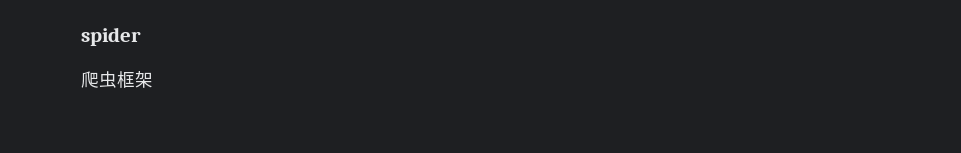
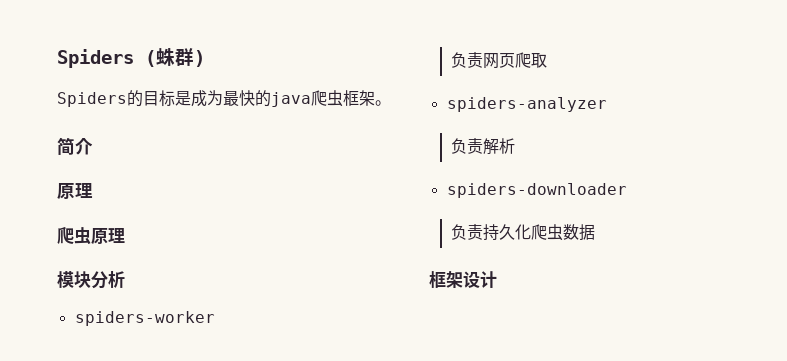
[81,27,141,46] [81,71,153,88] spider // 爬虫框架 -> [57,48,205,68] [57,90,391,107] [57,137,93,155] [57,183,93,199] [57,227,125,245] [57,270,125,289] [74,311,215,326] [450,52,547,69] [446,97,607,112] [450,138,515,155] [446,183,627,198] [450,224,595,241] [429,271,497,288] Spiders (蛛群) // Spiders的目标是成为最快的java爬虫框架。 // 简介 // 原理 // 爬虫原理 // 模块分析 // spiders-worker // 负责网页爬取 // spiders-analyzer // 负责解析 // spiders-downloader // 负责持久化爬虫数据 // 框架设计

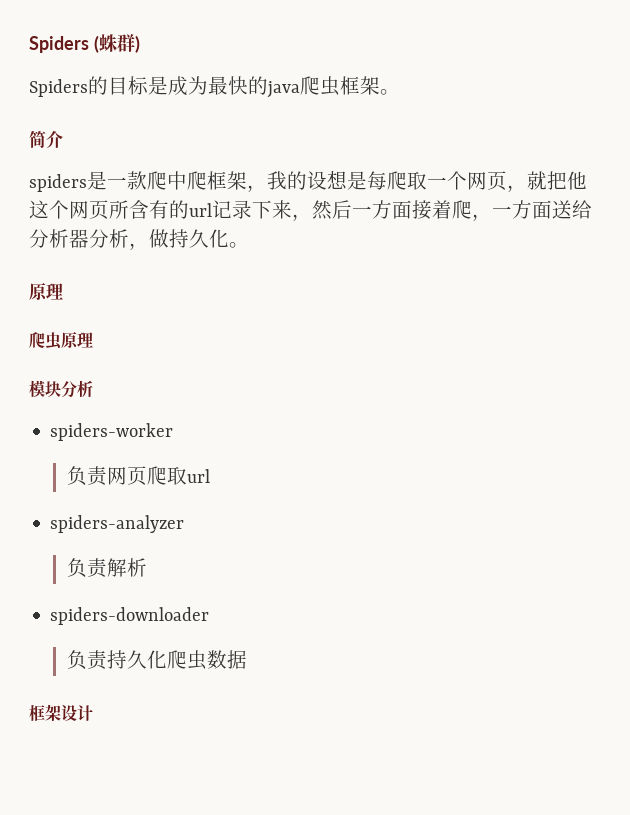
(93, 146) none -> [29,170,587,192] [29,200,592,221] [29,229,249,250] // spiders是一款爬中爬框架，我的设想是每爬取一个网页，就把他这个网页所含有的url记录下来，然后一方面接着爬，一方面送给分析器分析，做持久化。
(547, 60) none -> [186,469,210,483] url

